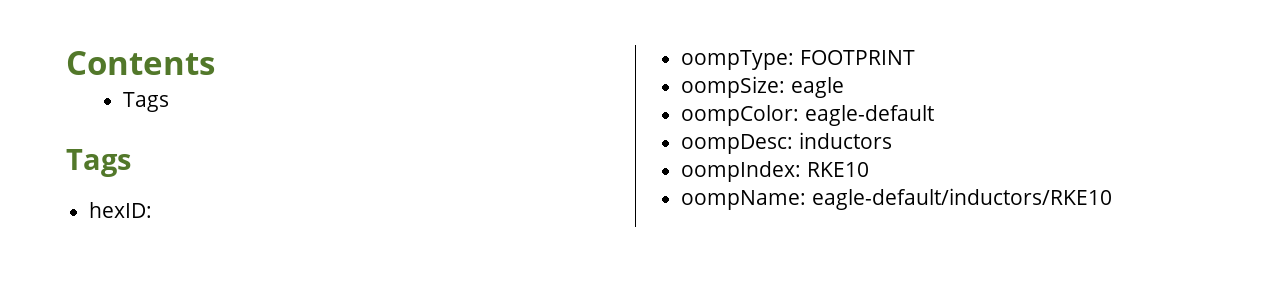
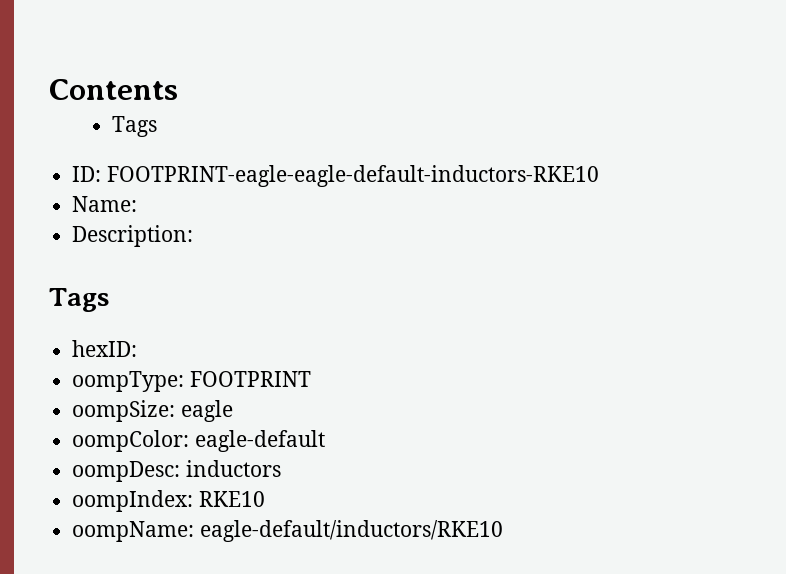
(169, 102) none -> [72,165,599,187] [72,196,138,212] [72,225,194,247] // ID: FOOTPRINT-eagle-eagle-default-inductors-RKE10 // Name: // Description:

